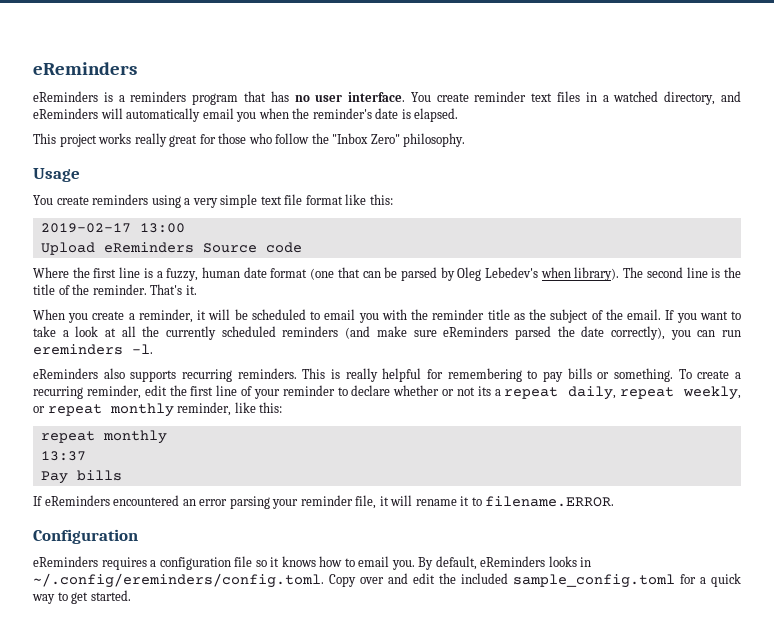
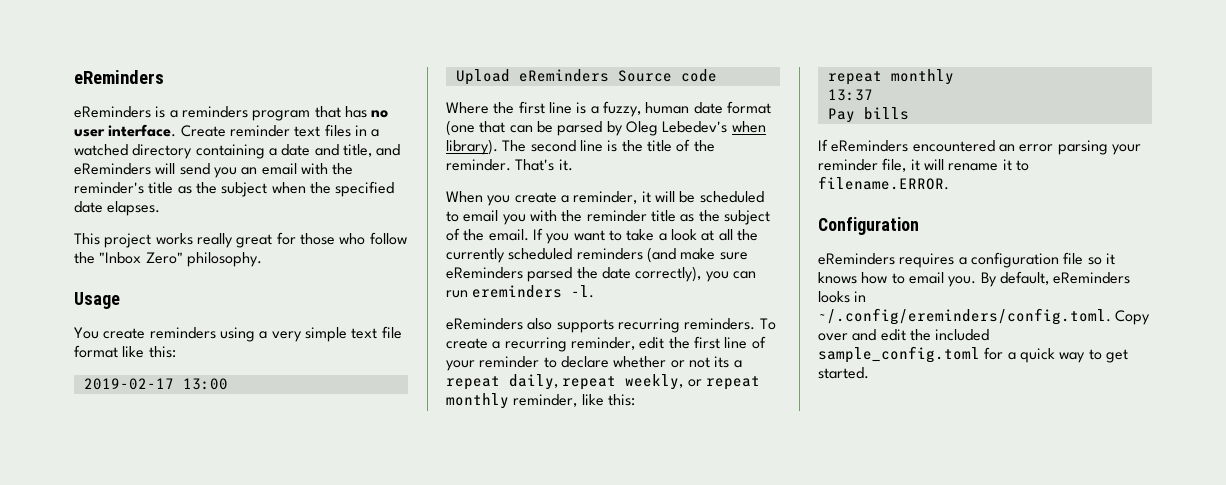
[410,92,469,102] You create -> [180,125,226,137] Create
[664,91,741,105] [33,108,459,122] directory, and eReminders will automatically email you when the reminder's date is elapsed. -> [132,144,401,159] [74,163,354,178] [74,181,395,197] [74,201,161,216] directory containing a date and title, and eReminders will send you an email with the reminder's title as the subject when the specified date elapses.
[302,368,673,382] This is really helpful for remembering to pay bills or something. -> (756, 324) none

